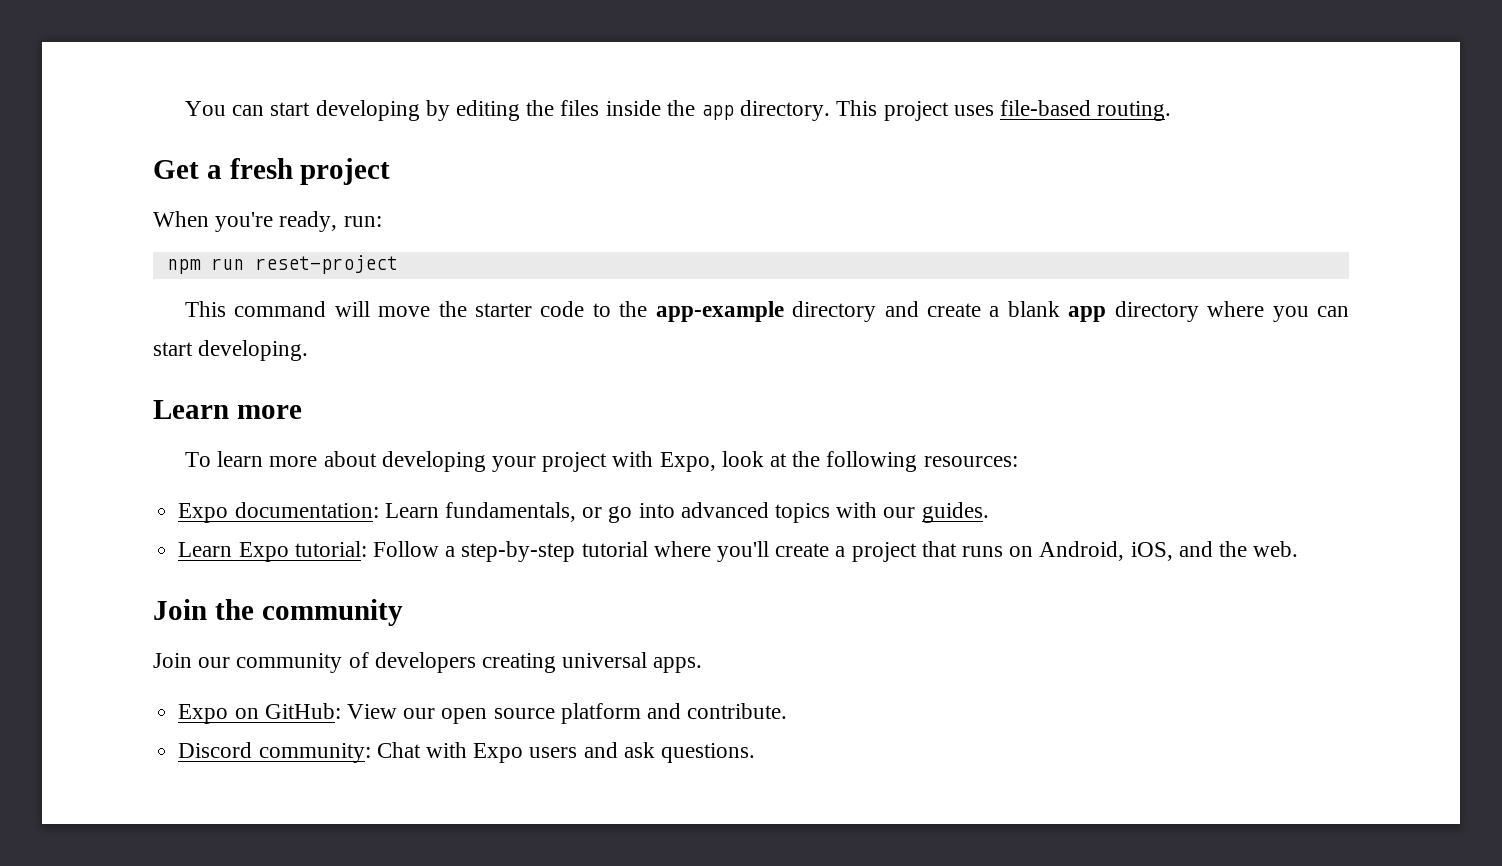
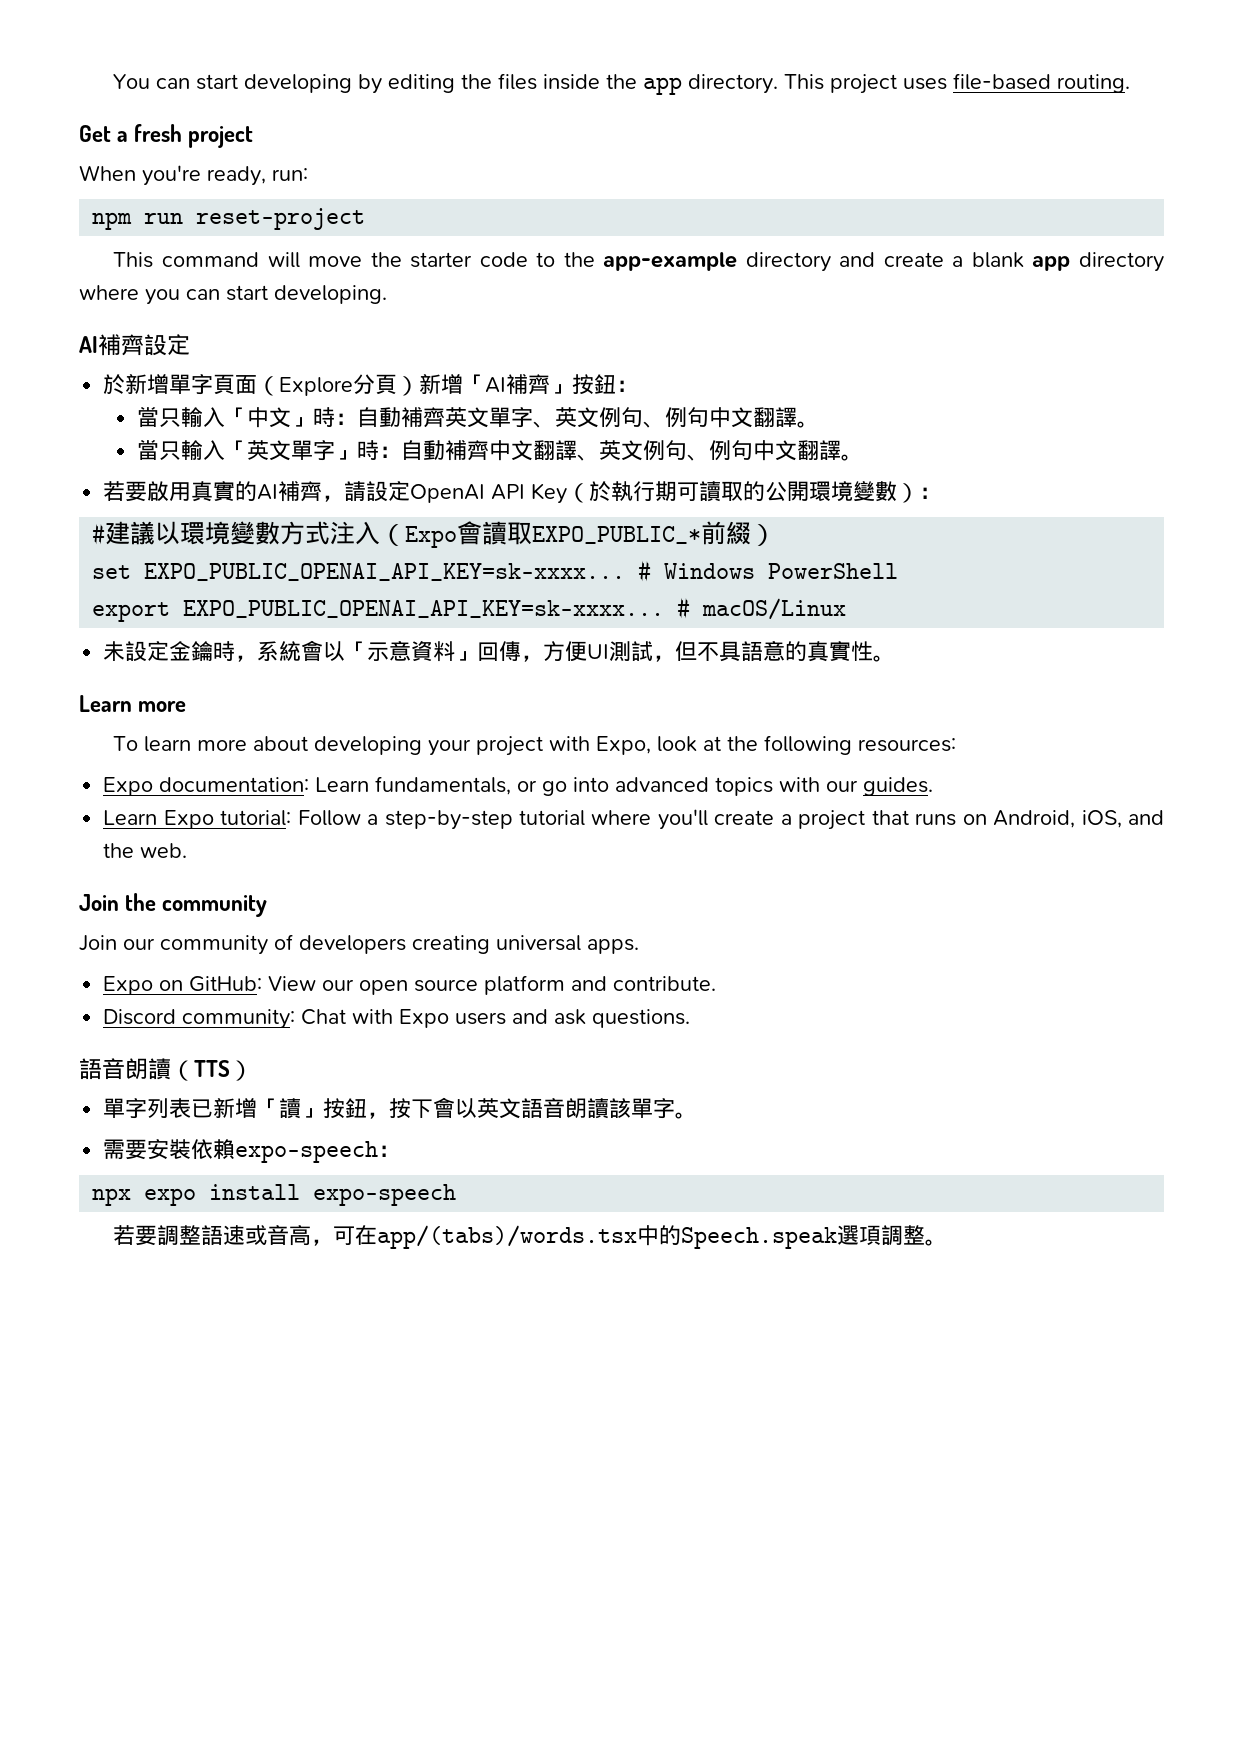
(309, 350) none -> [79,334,190,356] [103,373,639,396] [136,406,819,428] [136,439,863,461] [103,480,942,504] [92,521,777,548] [92,560,899,582] [92,597,847,622] [103,640,896,662] // AI補齊設定 // 於新增單字頁面（Explore分頁）新增「AI補齊」按鈕： // 當只輸入「中文」時：自動補齊英文單字、英文例句、例句中文翻譯。 // 當只輸入「英文單字」時：自動補齊中文翻譯、英文例句、例句中文翻譯。 // 若要啟用真實的AI補齊，請設定OpenAI API Key（於執行期可讀取的公開環境變數）： // #建議以環境變數方式注入（Expo會讀取EXPO_PUBLIC_*前綴） // set EXPO_PUBLIC_OPENAI_API_KEY=sk-xxxx... # Windows PowerShell // export EXPO_PUBLIC_OPENAI_API_KEY=sk-xxxx... # macOS/Linux // 未設定金鑰時，系統會以「示意資料」回傳，方便UI測試，但不具語意的真實性。
(755, 753) none -> [79,1058,253,1081] [103,1097,698,1119] [103,1139,401,1163] [92,1184,457,1206] [112,1225,947,1249] // 語音朗讀（TTS） // 單字列表已新增「讀」按鈕，按下會以英文語音朗讀該單字。 // 需要安裝依賴expo-speech： // npx expo install expo-speech // 若要調整語速或音高，可在app/(tabs)/words.tsx中的Speech.speak選項調整。

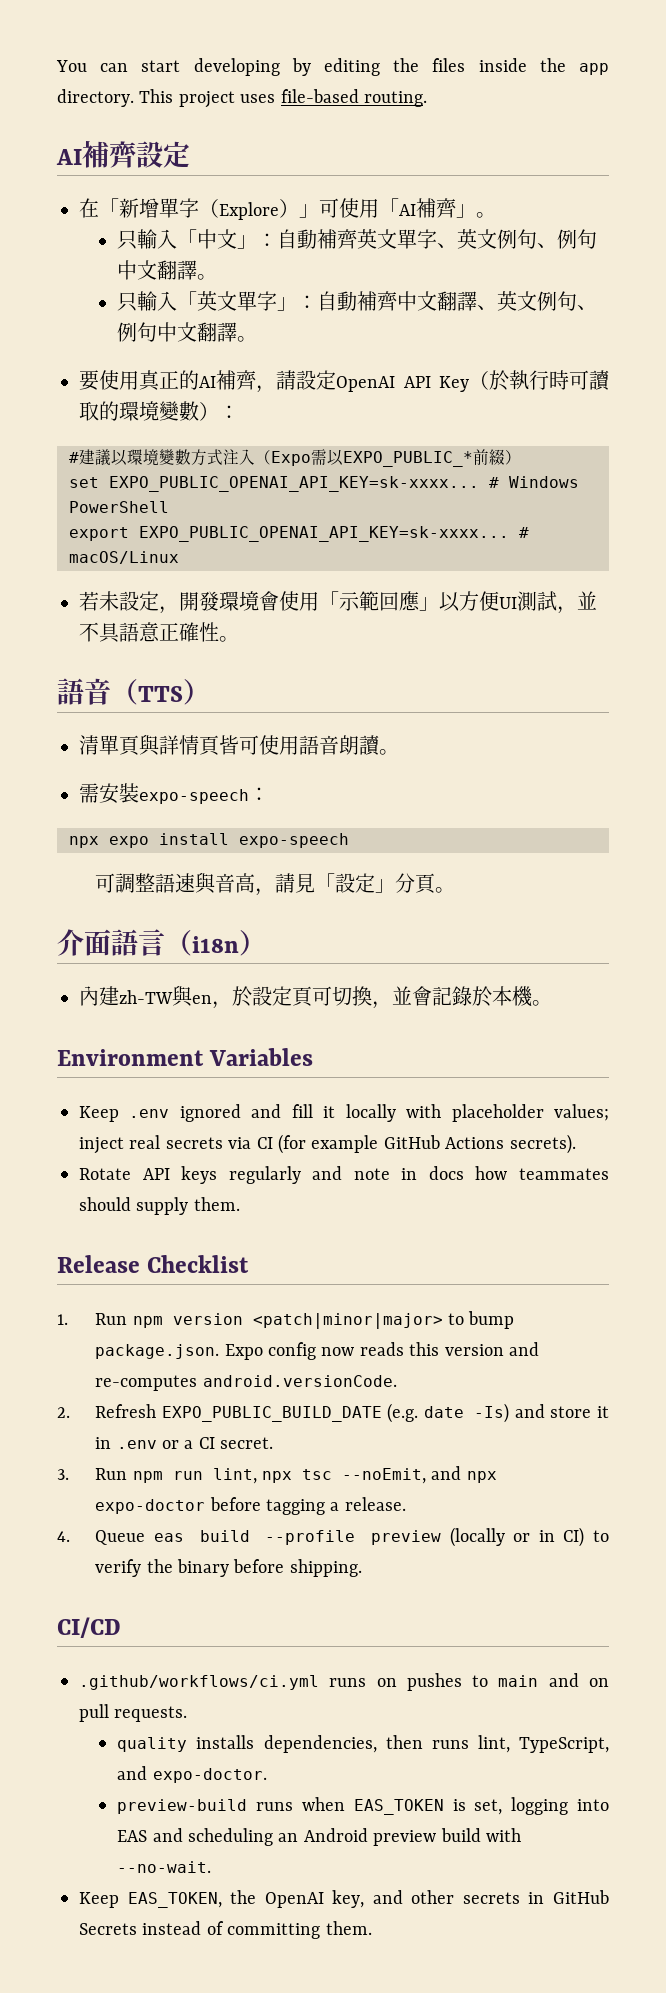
[79,124,254,148] [79,165,308,186] [92,208,366,230] [113,252,1165,272] [79,285,387,305] // Get a fresh project // When you're ready, run: // npm run reset-project // This command will move the starter code to the app-example directory and create a blank app directory where you can start developing. -> (427, 99) none
[103,374,126,394] 於 -> [79,198,119,218] 在「
[213,374,464,396] 頁面（Explore分頁）新增 -> [199,198,379,220] （Explore）」可使用
[572,374,639,395] [136,406,159,427] 按鈕： // 當 -> [476,212,496,218] 。 //
[312,407,335,427] 時 -> (258, 242) none
[136,439,159,460] 當 -> (218, 277) none
[356,440,379,460] 時 -> (298, 304) none
[103,481,236,502] 若要啟用真實 -> [79,370,179,391] 要使用真正
[655,481,678,502] 期 -> [549,370,569,390] 時
[765,481,810,501] 公開 -> (119, 411) none
[457,521,533,545] 會讀取 -> [311,449,343,466] 需以
[103,640,544,662] 未設定金鑰時，系統會以「示意資料」回傳， -> [79,591,460,614] 若未設定，開發環境會使用「示範回應」以
[675,641,698,661] 但 -> [577,591,597,610] 並
[785,641,852,662] 的真實 -> [159,622,199,642] 正確
[79,695,187,712] [113,735,957,756] [103,776,934,796] [103,809,1165,830] [103,843,188,858] [79,893,268,917] [79,934,639,955] [103,975,717,995] [103,1009,691,1029] [79,1058,253,1081] [103,1097,676,1119] Learn more // To learn more about developing your project with Expo, look at the following resources: // Expo documentation: Learn fundamentals, or go into advanced topics with our guides. // Learn Expo tutorial: Follow a step-by-step tutorial where you'll create a project that runs on Android, iOS, and the web. // Join the community // Join our community of developers creating universal apps. // Expo on GitHub: View our open source platform and contribute. // Discord community: Chat with Expo users and ask questions. // 語音朗讀（TTS） // 單字列表已新增「讀」按鈕，按下會以英文語音朗讀該單字 -> [57,678,210,705] [79,734,381,756] 語音（TTS） // 清單頁與詳情頁皆可使用語音朗讀
[125,1139,236,1160] 要安裝依賴 -> [99,783,139,804] 安裝
[112,1225,157,1246] 若要 -> [95,873,116,893] 可
[244,1225,947,1249] 或音高，可在app/(tabs)/words.tsx中的Speech.speak選項調整。 -> [195,872,456,896] [57,929,266,956] [79,985,552,1009] [57,1048,314,1066] [79,1104,609,1122] [79,1134,576,1154] [79,1166,609,1184] [79,1197,240,1215] [57,1255,250,1273] [57,1311,515,1329] [95,1342,540,1360] [95,1375,397,1391] [57,1403,610,1423] [95,1437,274,1449] [57,1466,497,1484] [95,1497,406,1515] [57,1527,610,1547] [95,1559,362,1577] [57,1617,121,1638] [79,1673,609,1691] [79,1704,188,1722] [117,1735,609,1753] [117,1766,267,1783] [117,1797,609,1815] [117,1828,522,1846] [117,1861,212,1873] [79,1890,609,1908] [79,1921,372,1939] 與音高，請見「設定」分頁。 // 介面語言（i18n） // 內建zh-TW與en，於設定頁可切換，並會記錄於本機。 // Environment Variables // Keep .env ignored and fill it locally with placeholder values; inject real secrets via CI (for example GitHub Actions secrets). // Rotate API keys regularly and note in docs how teammates should supply them. // Release Checklist // 1. Run npm version <patch|minor|major> to bump package.json. Expo config now reads this version and re-computes android.versionCode. // 2. Refresh EXPO_PUBLIC_BUILD_DATE (e.g. date -Is) and store it in .env or a CI secret. // 3. Run npm run lint, npx tsc --noEmit, and npx expo-doctor before tagging a release. // 4. Queue eas build --profile preview (locally or in CI) to verify the binary before shipping. // CI/CD // .github/workflows/ci.yml runs on pushes to main and on pull requests. // quality installs dependencies, then runs lint, TypeScript, and expo-doctor. // preview-build runs when EAS_TOKEN is set, logging into EAS and scheduling an Android preview build with --no-wait. // Keep EAS_TOKEN, the OpenAI key, and other secrets in GitHub Secrets instead of committing them.

